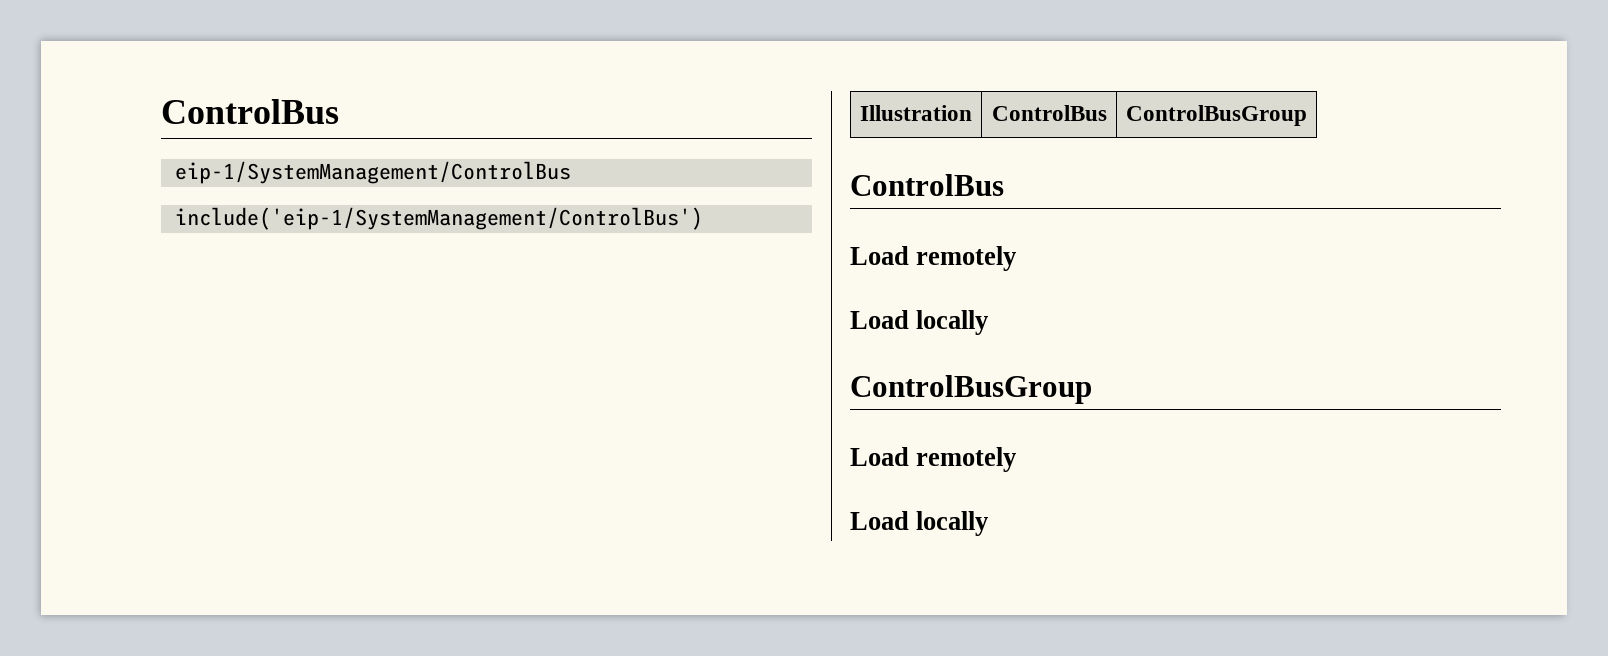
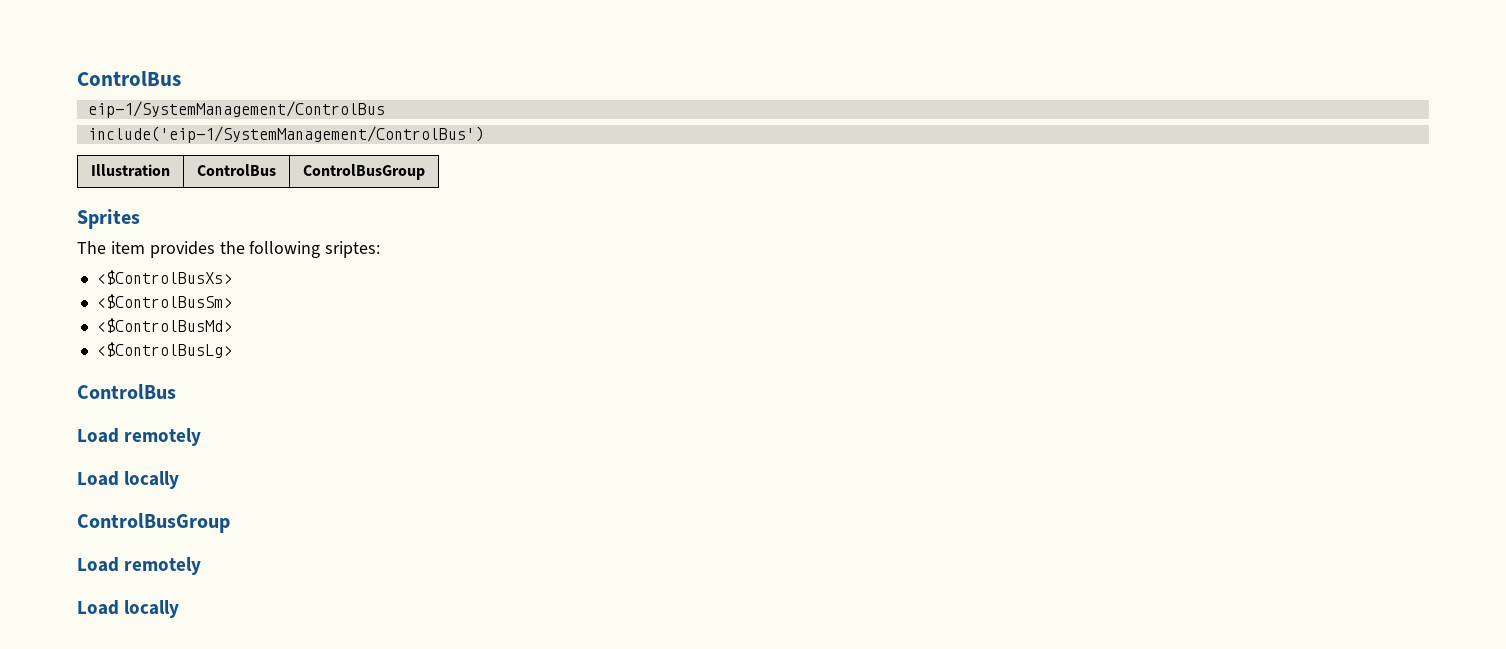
(1307, 115) none -> [77,209,140,229] [77,241,381,258] [96,270,232,285] [96,294,232,309] [96,318,232,333] [96,342,232,358] // Sprites // The item provides the following sriptes: // <$ControlBusXs> // <$ControlBusSm> // <$ControlBusMd> // <$ControlBusLg>

